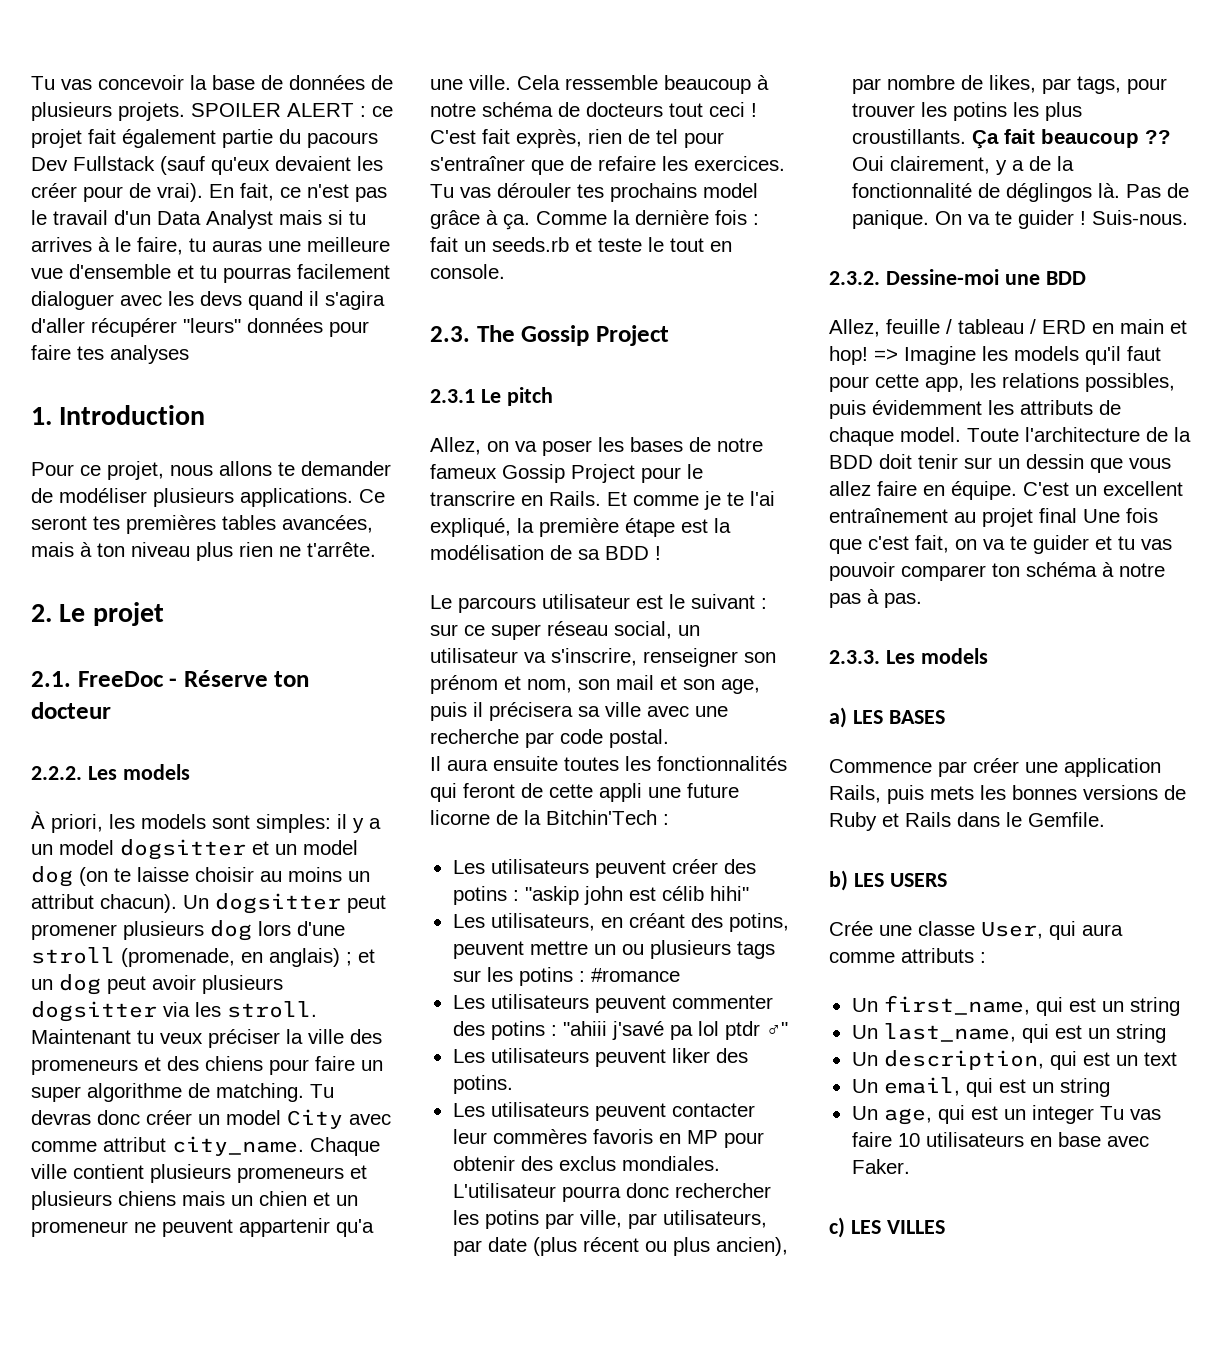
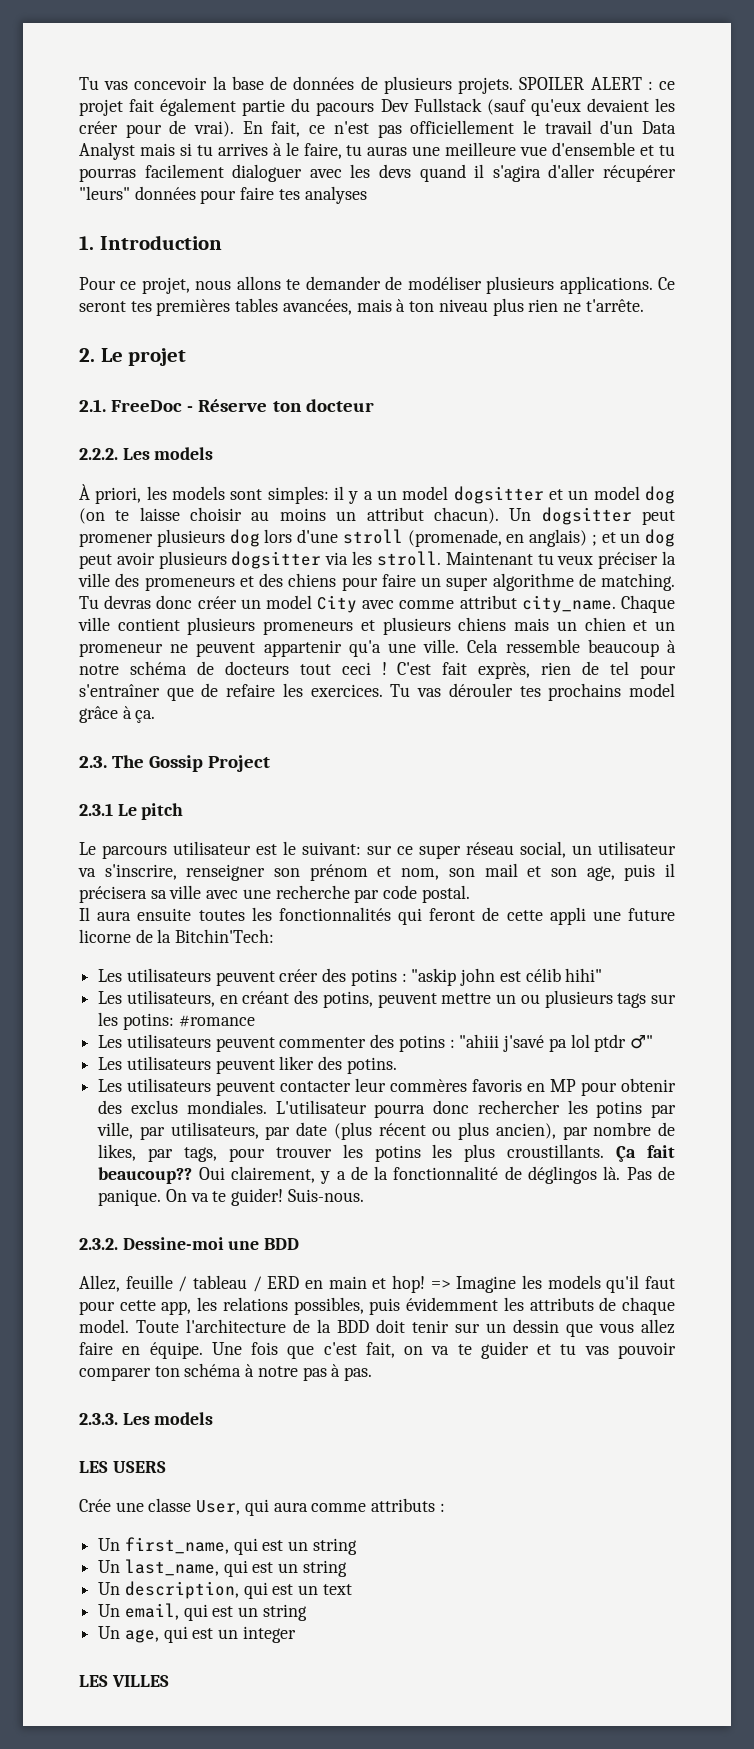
(387, 194) none -> [410,120,515,134] officiellement
[536,210,759,225] [430,237,732,252] [430,264,505,279] Comme la dernière fois : fait un seeds.rb et teste le tout en console. -> (156, 716) none
[430,437,763,456] [430,464,703,483] [430,491,775,510] [430,518,731,537] [430,545,661,560] // Allez, on va poser les bases de notre fameux Gossip Project pour le transcrire en Rails. Et comme je te l'ai expliqué, la première étape est la modélisation de sa BDD ! -> (184, 811) none
[691,594,767,609] suivant : -> [302,842,361,855] suivant:
[546,810,669,825] Bitchin'Tech : -> [175,929,275,943] Bitchin'Tech:
[518,967,585,986] potins : -> [122,1013,174,1030] potins:
[1040,129,1171,148] beaucoup ?? -> [98,1167,193,1184] beaucoup??
[1017,210,1086,229] guider ! -> [231,1188,284,1206] guider!
[1023,481,1183,496] [829,508,1077,527] C'est un excellent entraînement au projet final -> (203, 1350) none
[829,707,945,728] [829,758,1161,777] [829,785,1186,804] [829,812,1105,831] [829,870,848,891] a) LES BASES // Commence par créer une application Rails, puis mets les bonnes versions de Ruby et Rails dans le Gemfile. // b) -> (214, 1418) none
[1099,1106,1161,1120] [851,1132,1149,1147] [851,1159,910,1174] [829,1217,845,1238] Tu vas faire 10 utilisateurs en base avec Faker. // c) -> (296, 1634) //

